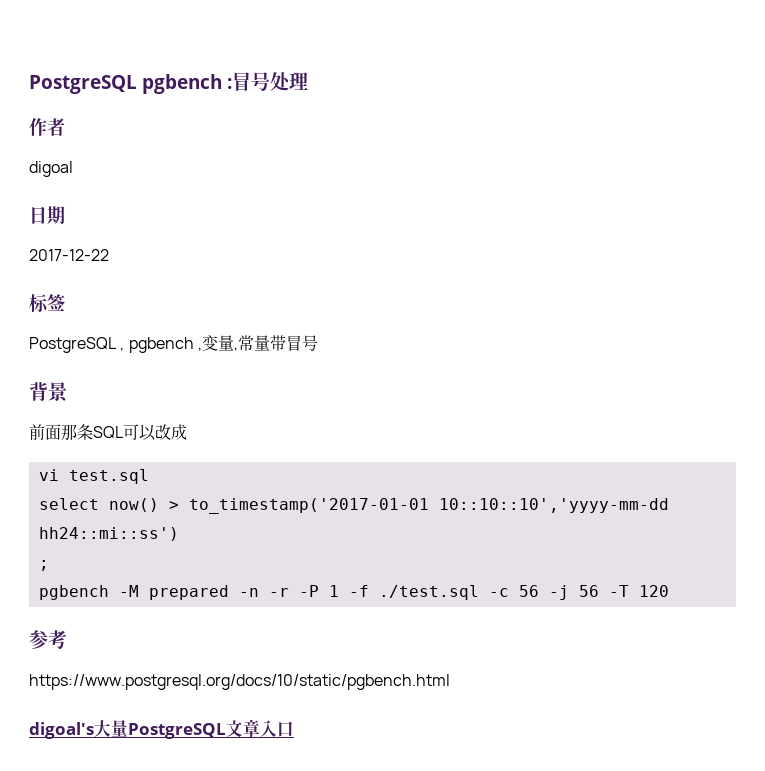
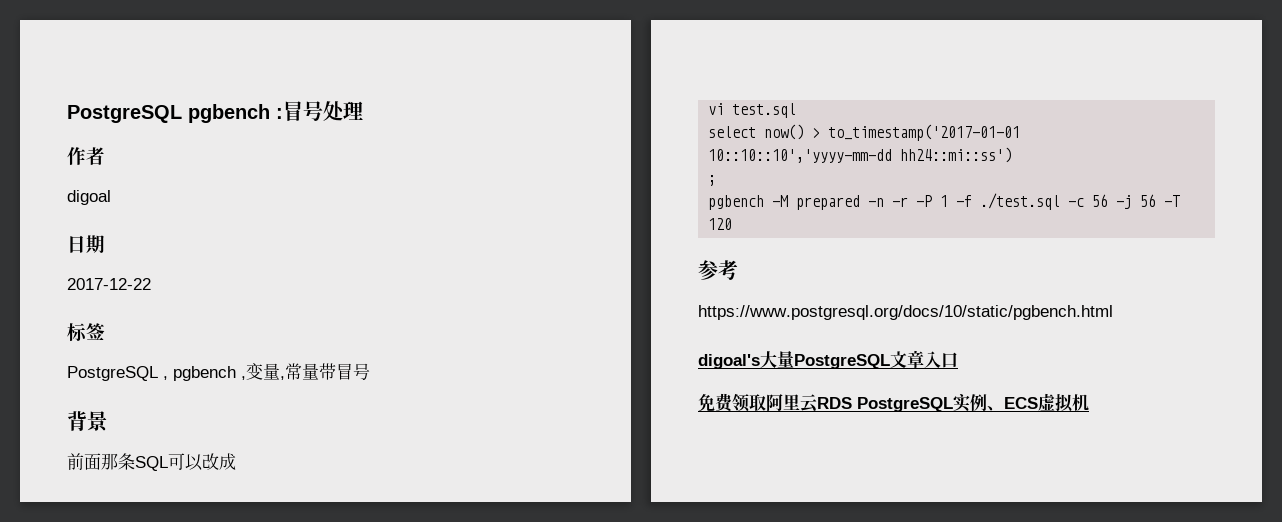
(294, 729) none -> [698,393,1089,413] // 免费领取阿里云RDS PostgreSQL实例、ECS虚拟机

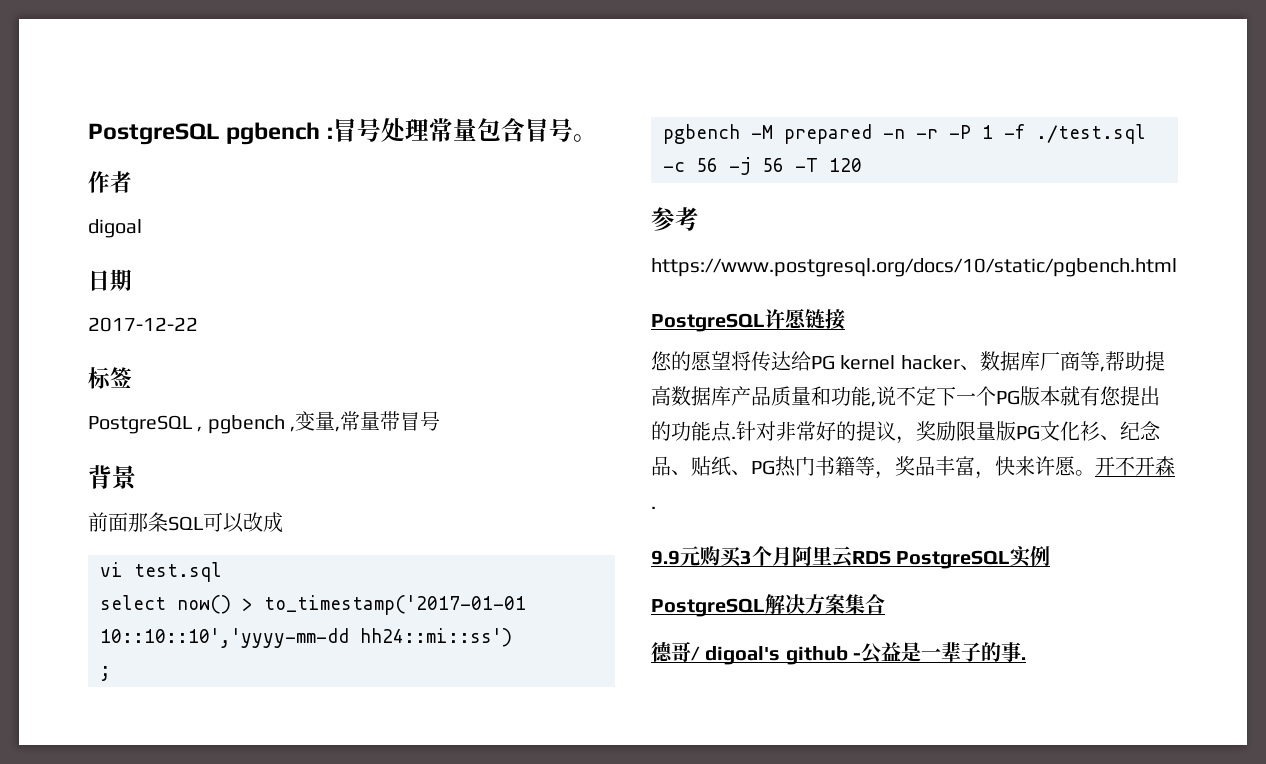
(363, 110) none -> [428,118,597,142] 常量包含冒号。
[698,350,958,369] [698,393,766,412] digoal's大量PostgreSQL文章入口 // 免费领取 -> [651,308,845,332] [651,351,1165,372] [651,386,1160,407] [651,421,1161,444] [651,456,1175,479] [651,506,656,509] [651,546,792,567] PostgreSQL许愿链接 // 您的愿望将传达给PG kernel hacker、数据库厂商等,帮助提高数据库产品质量和功能,说不定下一个PG版本就有您提出的功能点.针对非常好的提议，奖励限量版PG文化衫、纪念品、贴纸、PG热门书籍等，奖品丰富，快来许愿。开不开森. // 9.9元购买3个月
[987,393,1089,412] 、ECS虚拟机 -> [651,594,885,617] [651,642,1027,665] // PostgreSQL解决方案集合 // 德哥/ digoal's github -公益是一辈子的事.

